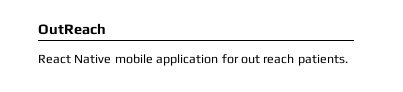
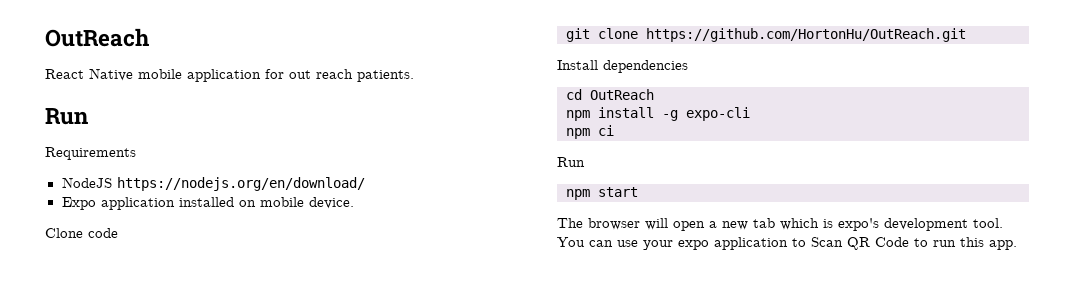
(348, 60) none -> [45,108,88,125] [45,147,136,160] [61,177,365,191] [61,197,354,210] [45,228,118,238] [566,28,966,42] [557,60,688,73] [566,89,654,100] [566,107,750,121] [566,125,614,139] [557,157,585,167] [566,187,638,200] [557,218,1003,231] [557,237,1017,250] // Run // Requirements // NodeJS https://nodejs.org/en/download/ // Expo application installed on mobile device. // Clone code // git clone https://github.com/HortonHu/OutReach.git // Install dependencies // cd OutReach // npm install -g expo-cli // npm ci // Run // npm start // The browser will open a new tab which is expo's development tool. You can use your expo application to Scan QR Code to run this app.

